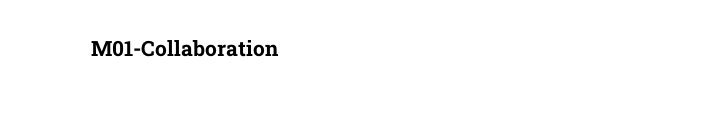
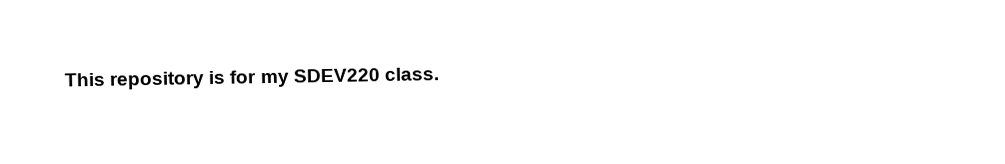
[91,40,279,57] M01-Collaboration -> [64,67,439,90] This repository is for my SDEV220 class.

